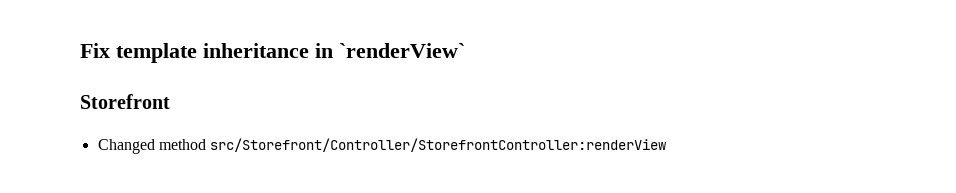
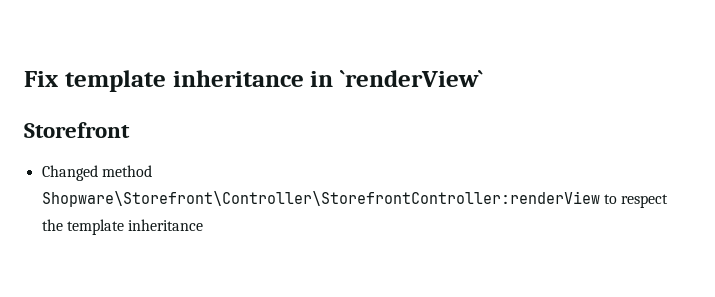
[210,138,667,152] src/Storefront/Controller/StorefrontController:renderView -> [41,191,669,208] [41,219,204,235] Shopware\Storefront\Controller\StorefrontController:renderView to respect the template inheritance

